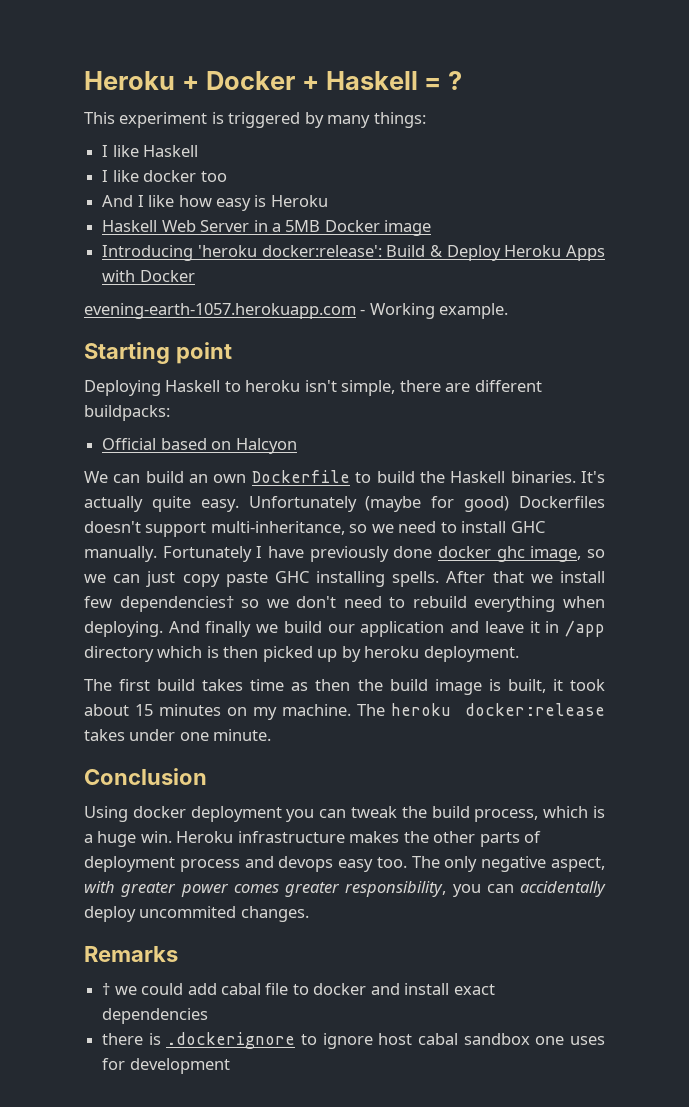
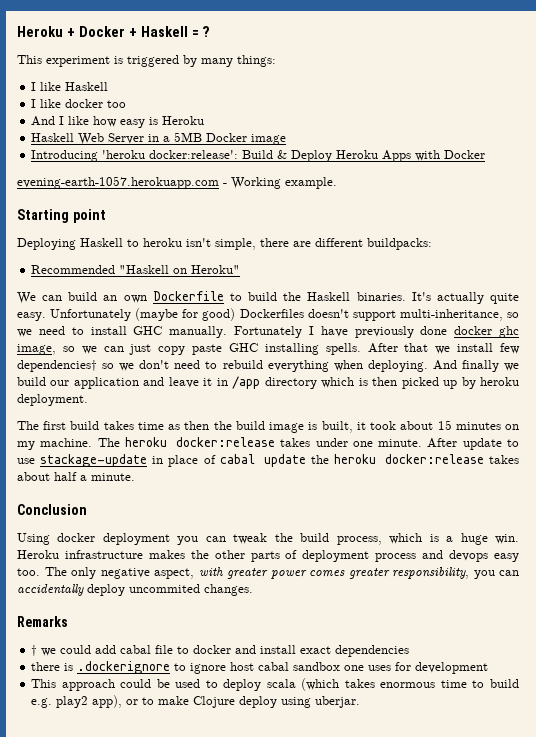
[102,438,297,454] Official based on Halcyon -> [31,265,241,274] Recommended "Haskell on Heroku"
(272, 735) none -> [427,438,519,450] [17,454,519,467] [17,472,135,481] After update to use stackage-update in place of cabal update the heroku docker:release takes about half a minute.
(230, 1066) none -> [31,678,519,691] [31,695,361,708] // This approach could be used to deploy scala (which takes enormous time to build e.g. play2 app), or to make Clojure deploy using uberjar.

